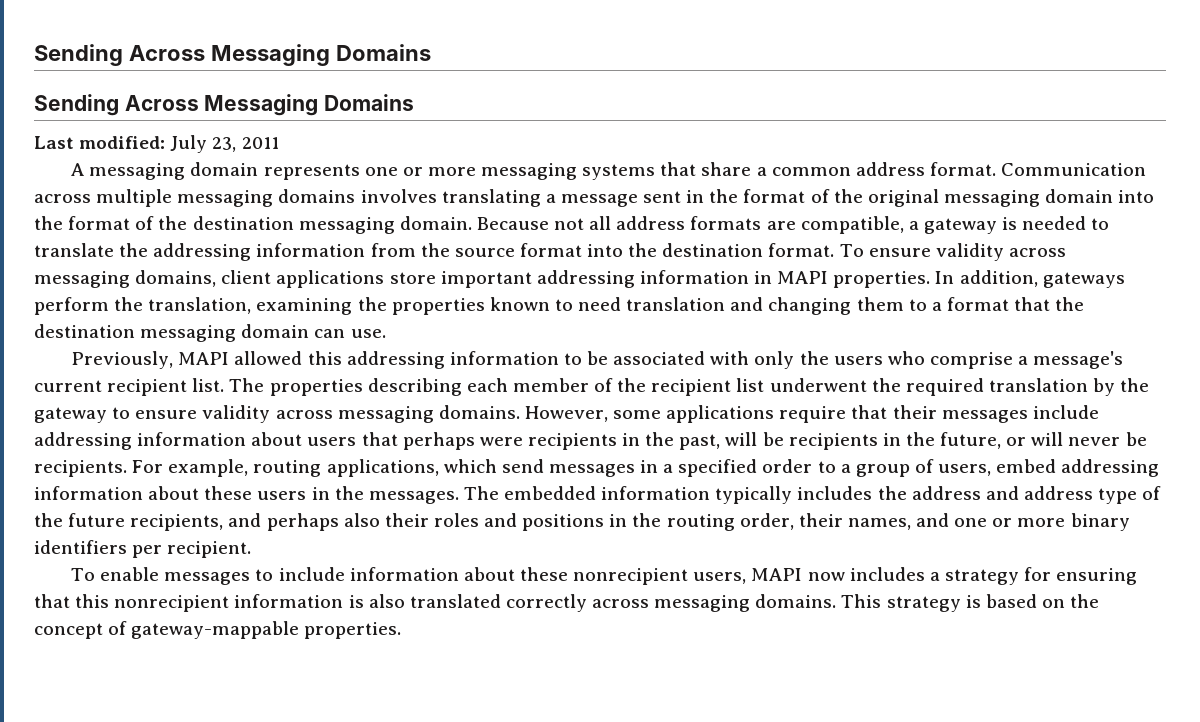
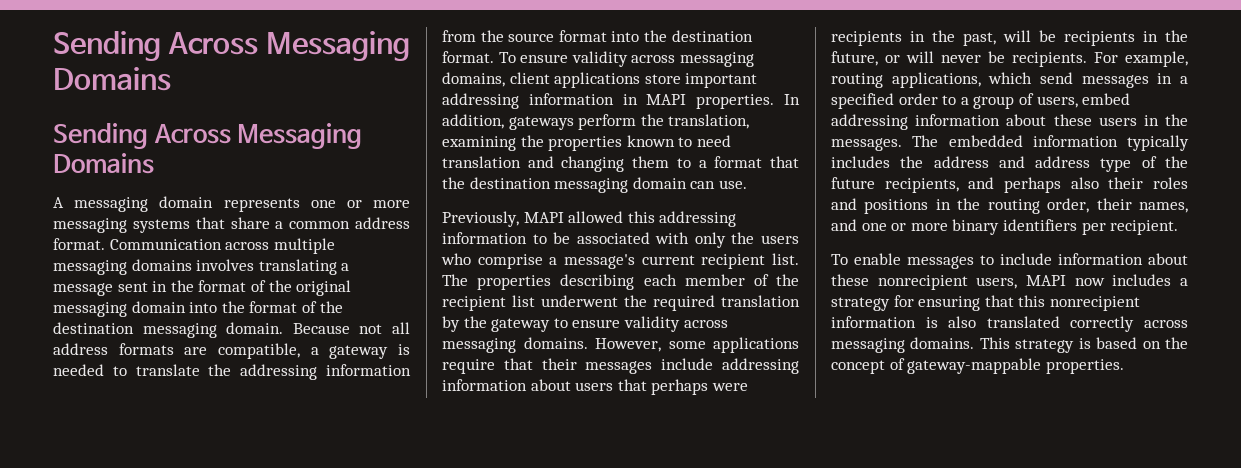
[34,135,279,153] // Last modified: July 23, 2011 -> (154, 163) none

